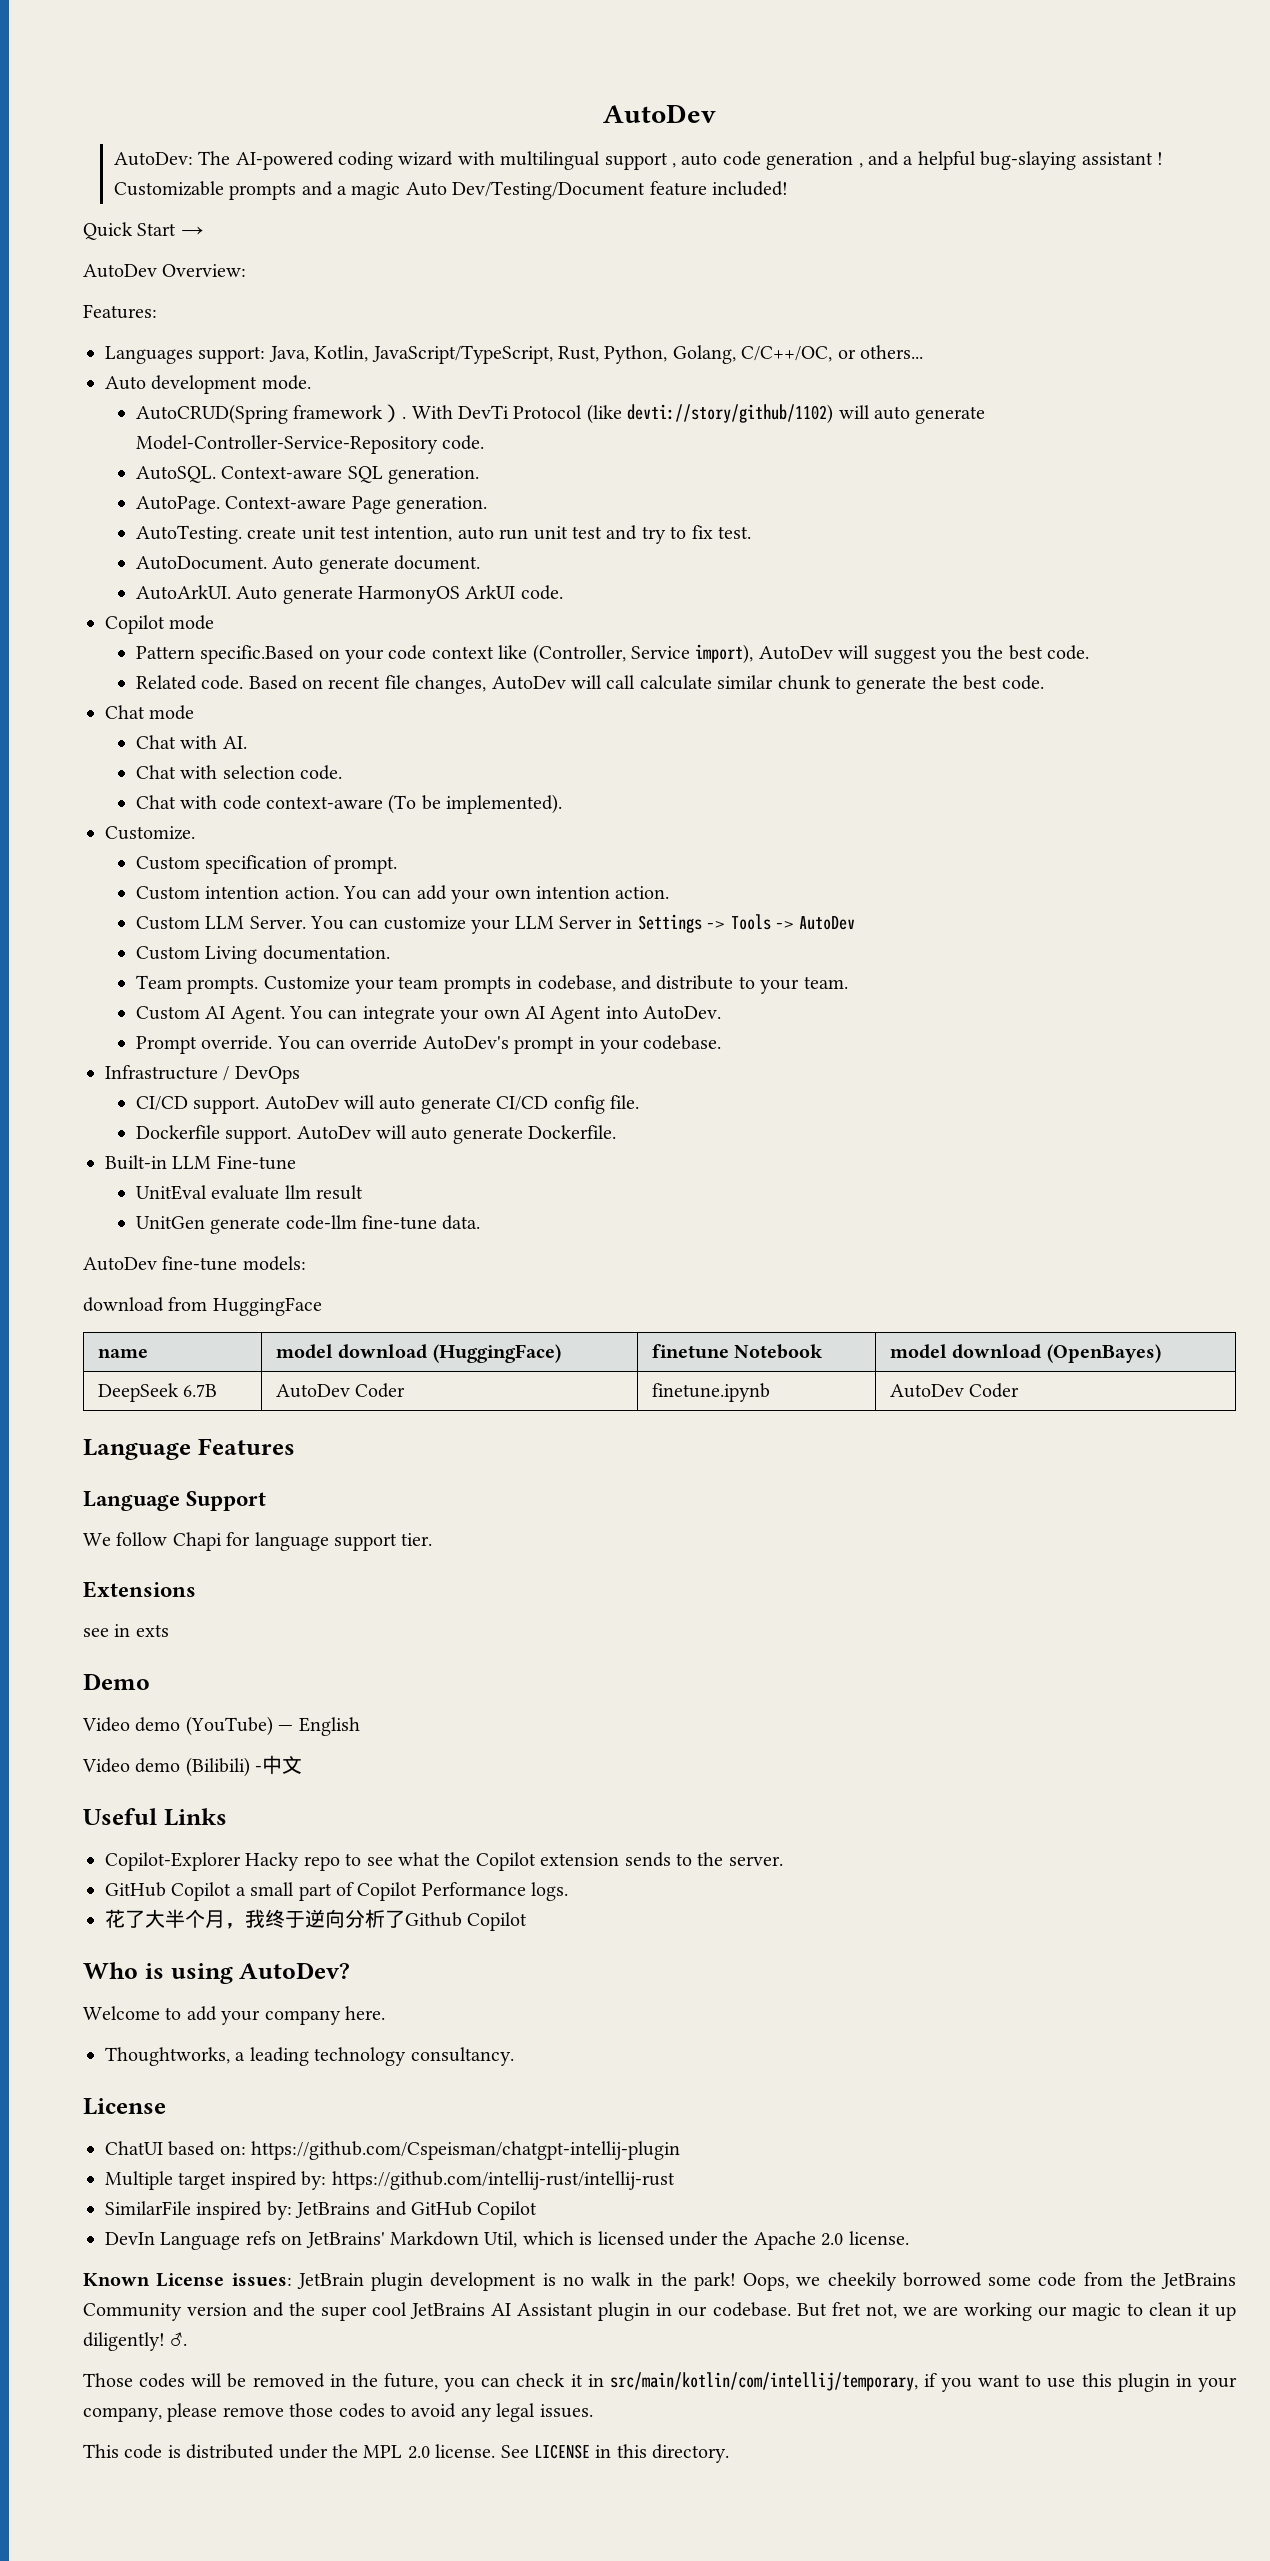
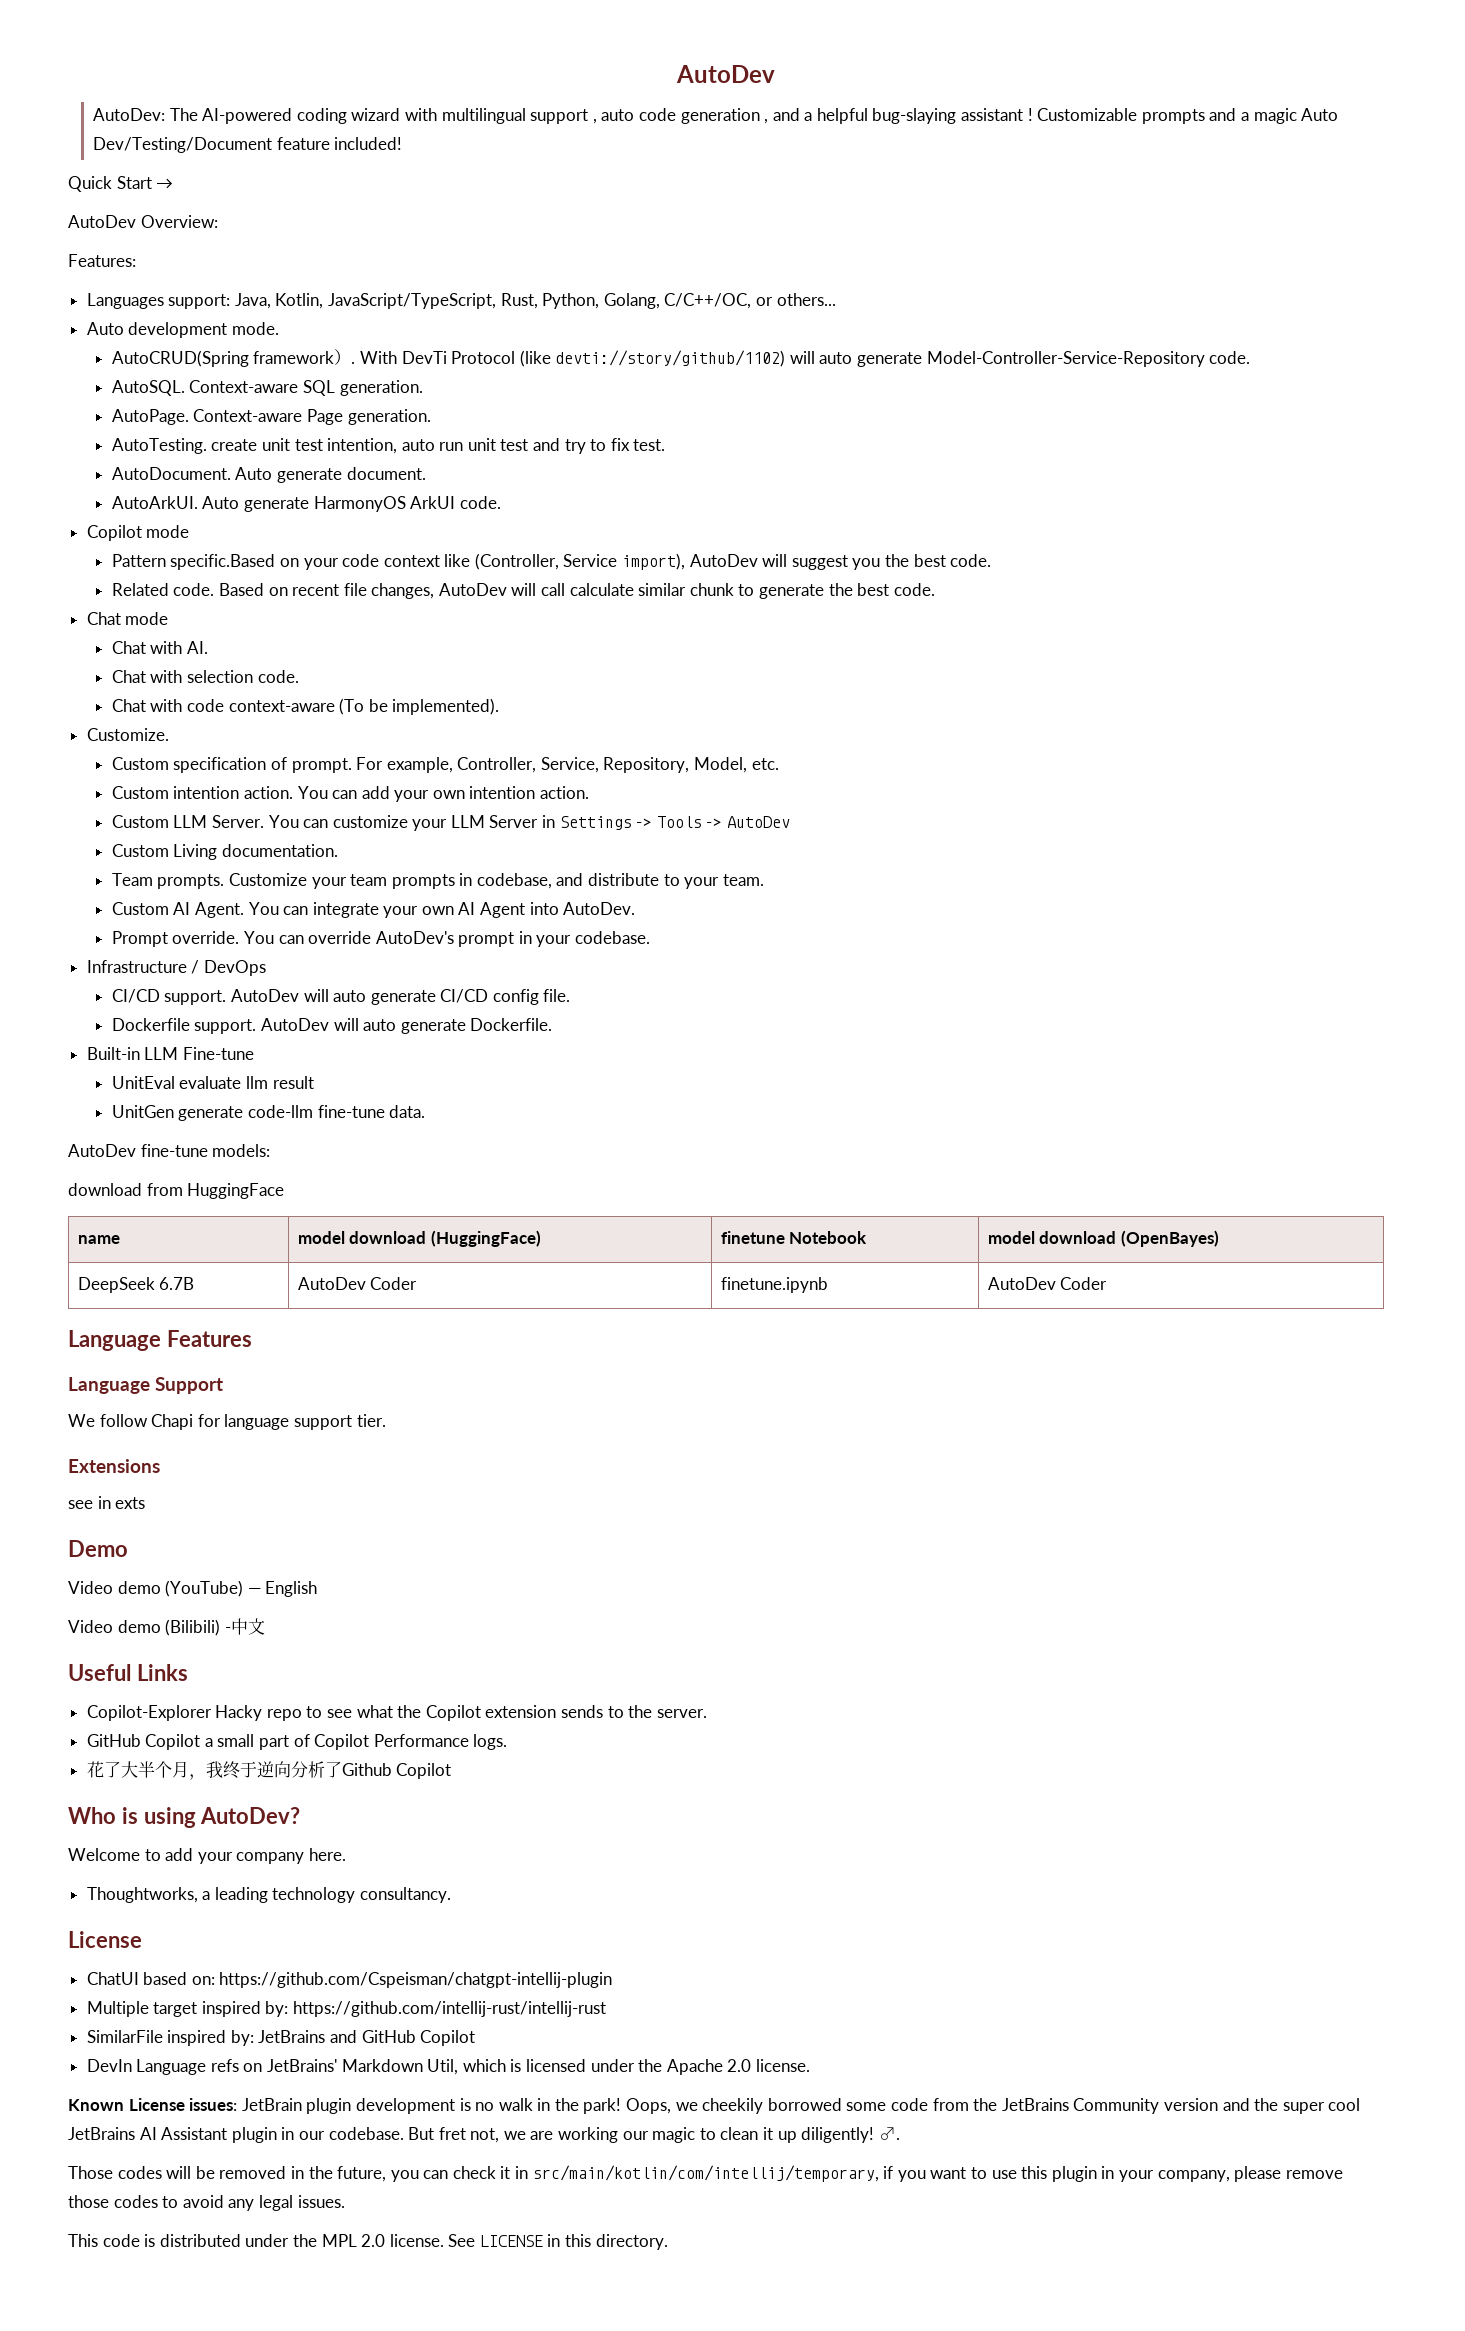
(398, 865) none -> [356,757,779,773] For example, Controller, Service, Repository, Model, etc.

